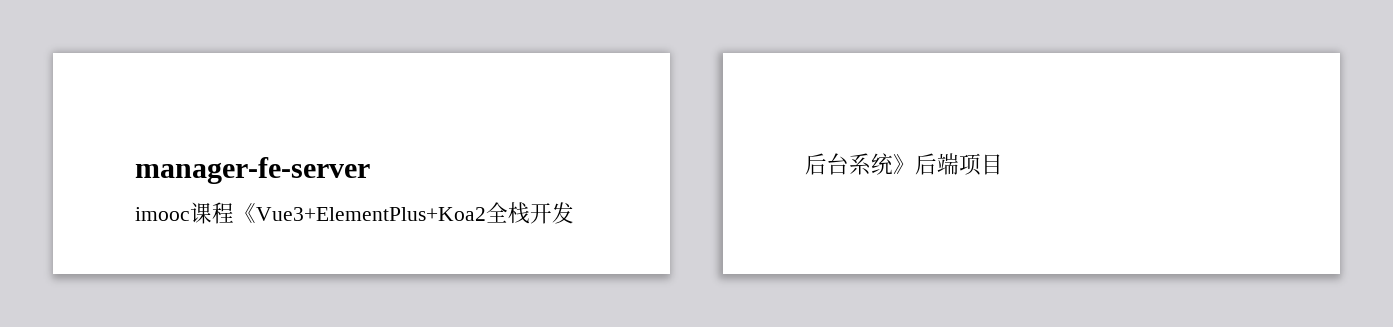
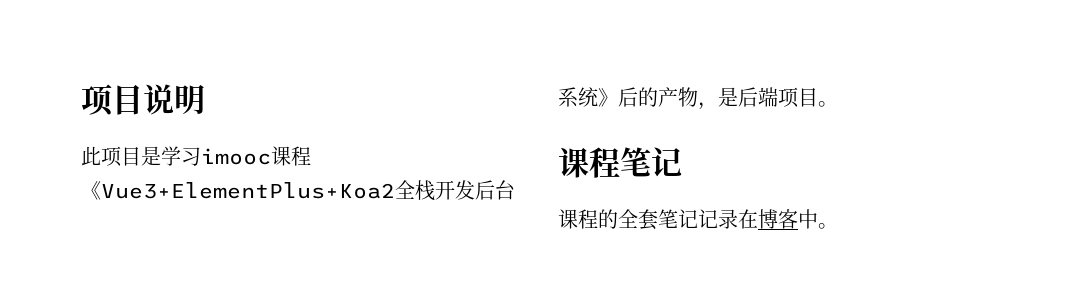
[135,157,370,184] manager-fe-server // -> [81,84,205,117] [81,146,201,167] 项目说明 // 此项目是学习
[937,153,1003,176] 端项目 -> [638,87,838,110] [558,147,682,178] [558,209,838,230] 的产物，是后端项目。 // 课程笔记 // 课程的全套笔记记录在博客中。

